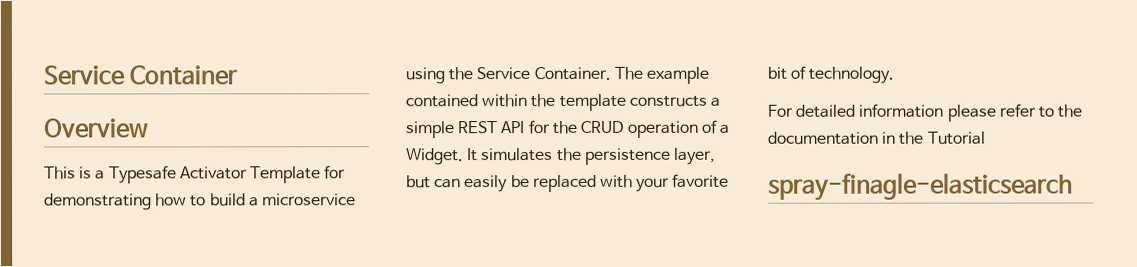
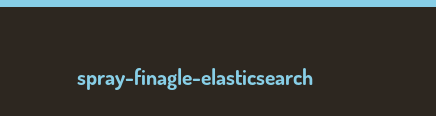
[43,65,239,85] [43,118,149,138] [44,165,347,184] [44,193,356,211] [405,66,709,85] [405,93,720,112] [405,119,731,139] [406,147,716,166] [406,173,730,193] [767,65,895,84] [767,103,1083,122] [767,131,986,145] Service Container // Overview // This is a Typesafe Activator Template for demonstrating how to build a microservice using the Service Container. The example contained within the template constructs a simple REST API for the CRUD operation of a Widget. It simulates the persistence layer, but can easily be replaced with your favorite bit of technology. // For detailed information please refer to the documentation in the Tutorial // -> (77, 79) none

